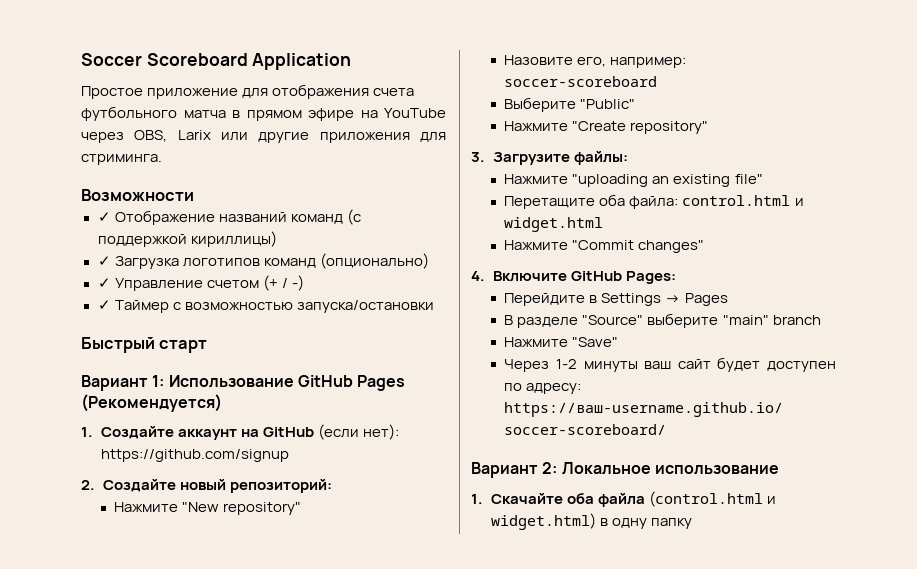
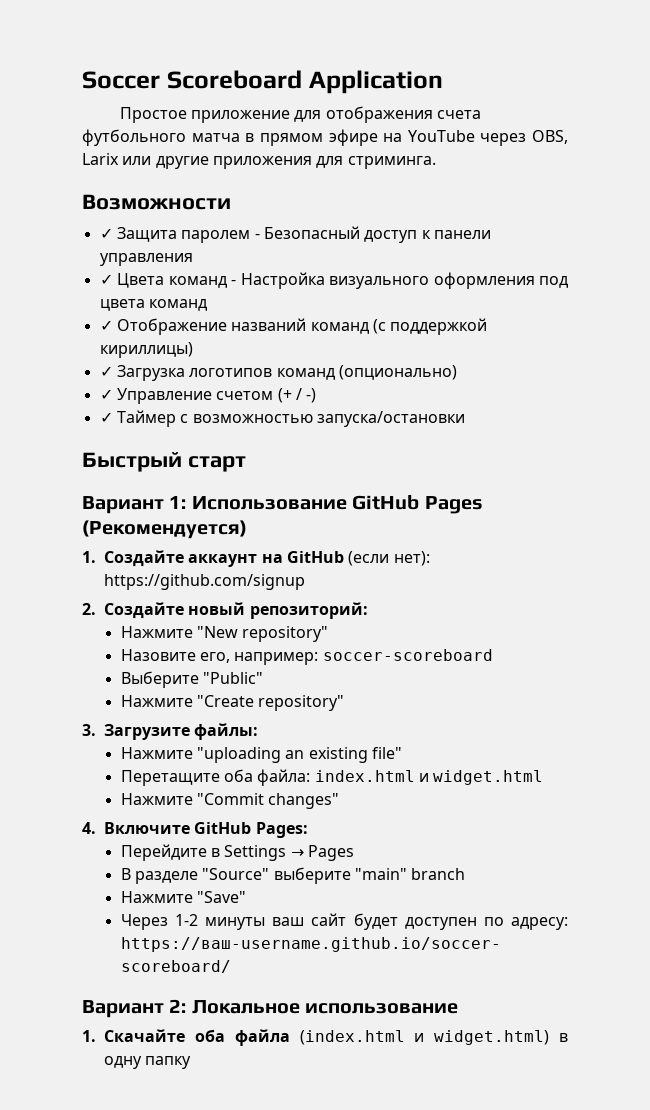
(194, 195) none -> [99,226,491,243] [99,253,193,266] [99,272,568,289] [99,299,207,311] // ✓ Защита паролем - Безопасный доступ к панели управления // ✓ Цвета команд - Настройка визуального оформления под цвета команд
[682,195,791,206] control.html -> [314,770,415,782] index.html
[648,491,763,507] (control.html -> [299,1030,405,1045] (index.html

